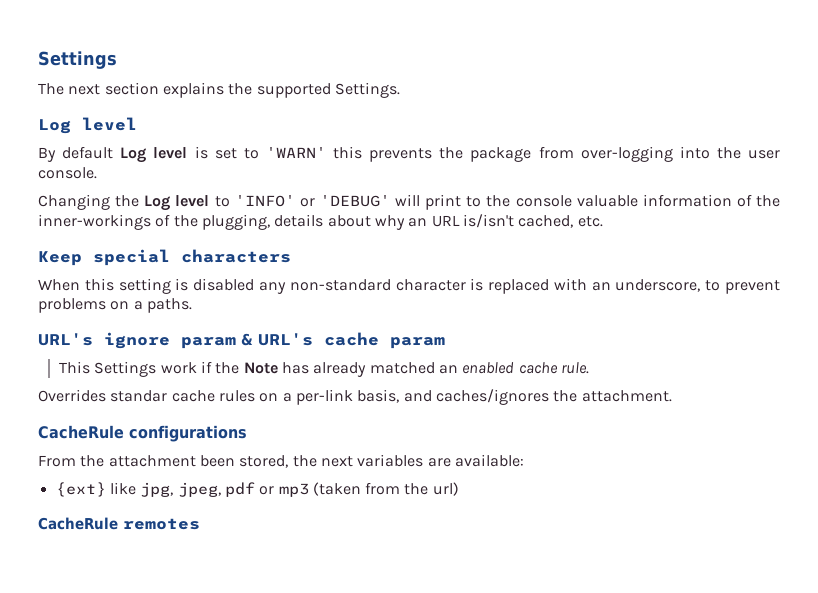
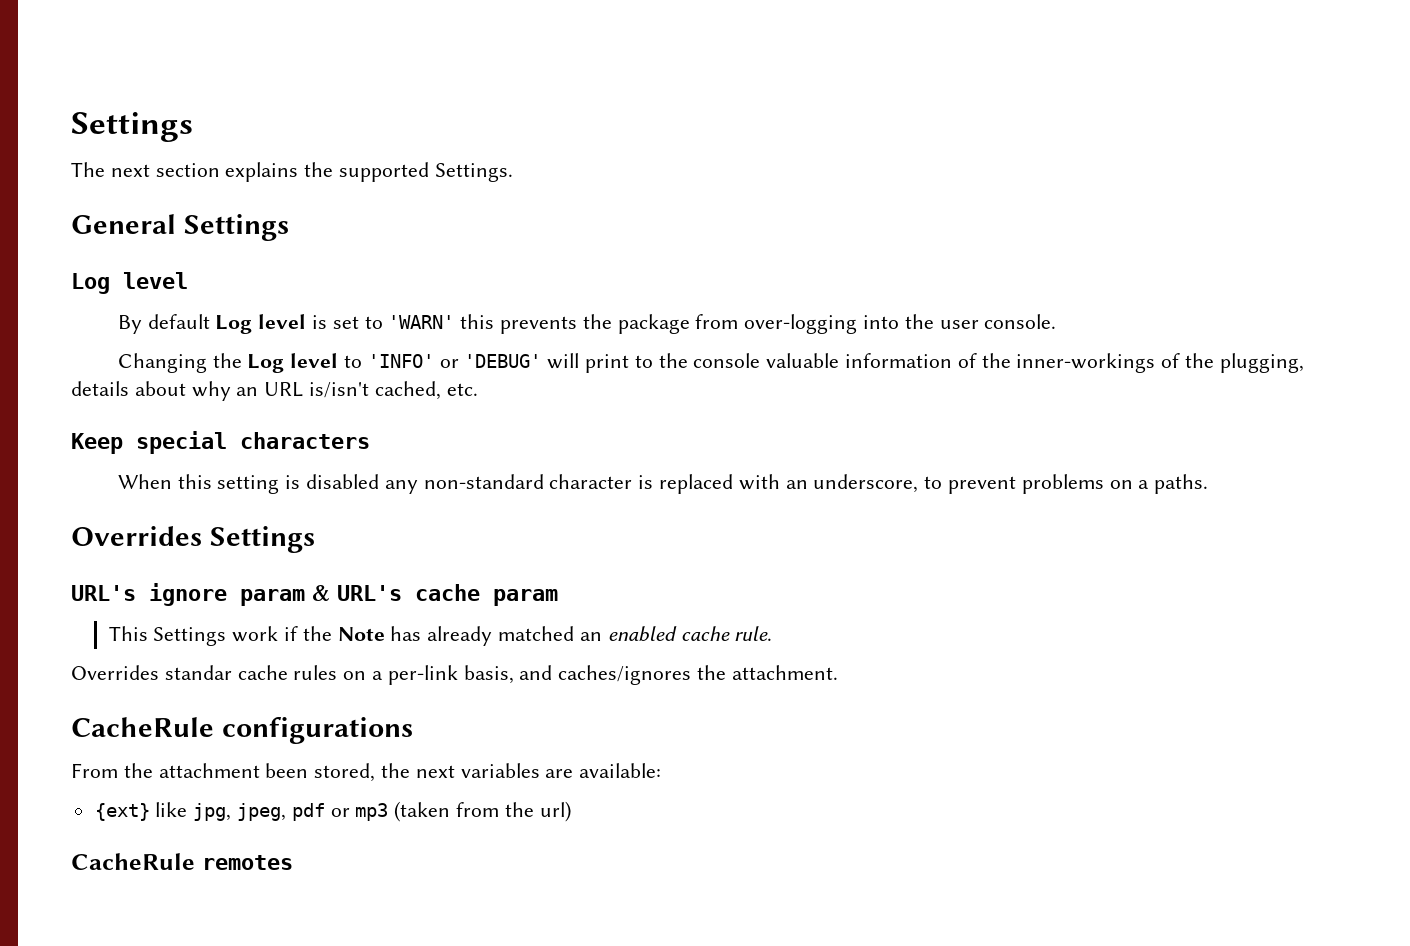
(400, 90) none -> [71,214,289,241] // General Settings
(192, 305) none -> [71,526,315,553] // Overrides Settings

